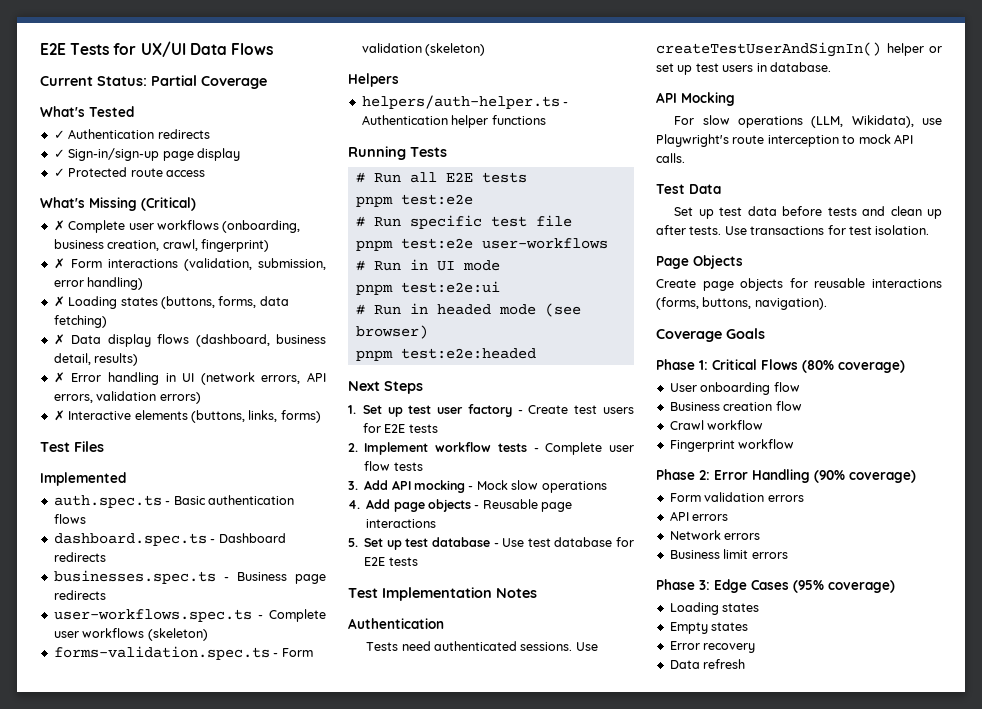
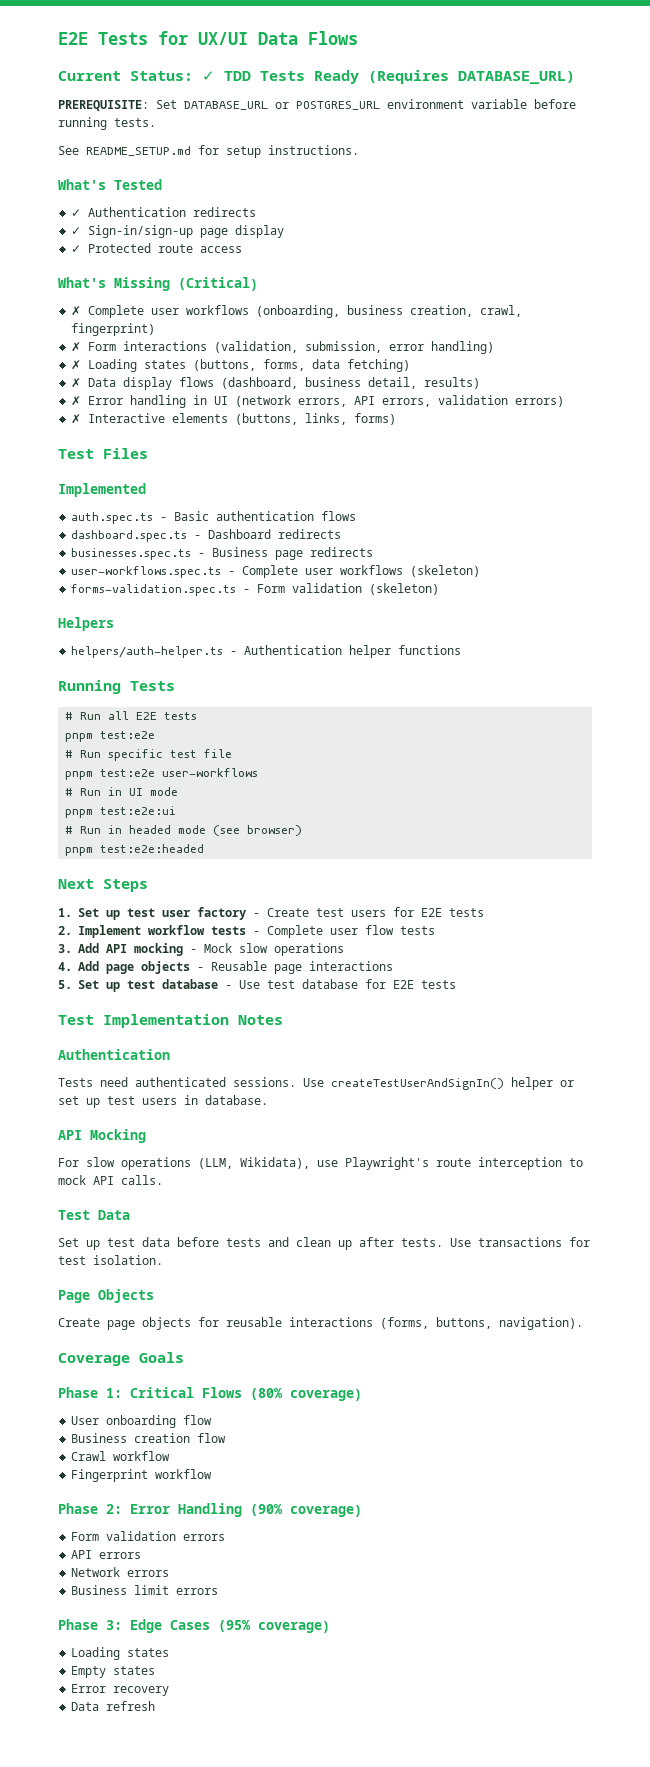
[151,75,267,89] Partial Coverage -> [202,70,575,84] [58,99,576,111] [58,117,156,130] [58,145,359,158] ✓ TDD Tests Ready (Requires DATABASE_URL) // PREREQUISITE: Set DATABASE_URL or POSTGRES_URL environment variable before running tests. // See README_SETUP.md for setup instructions.

